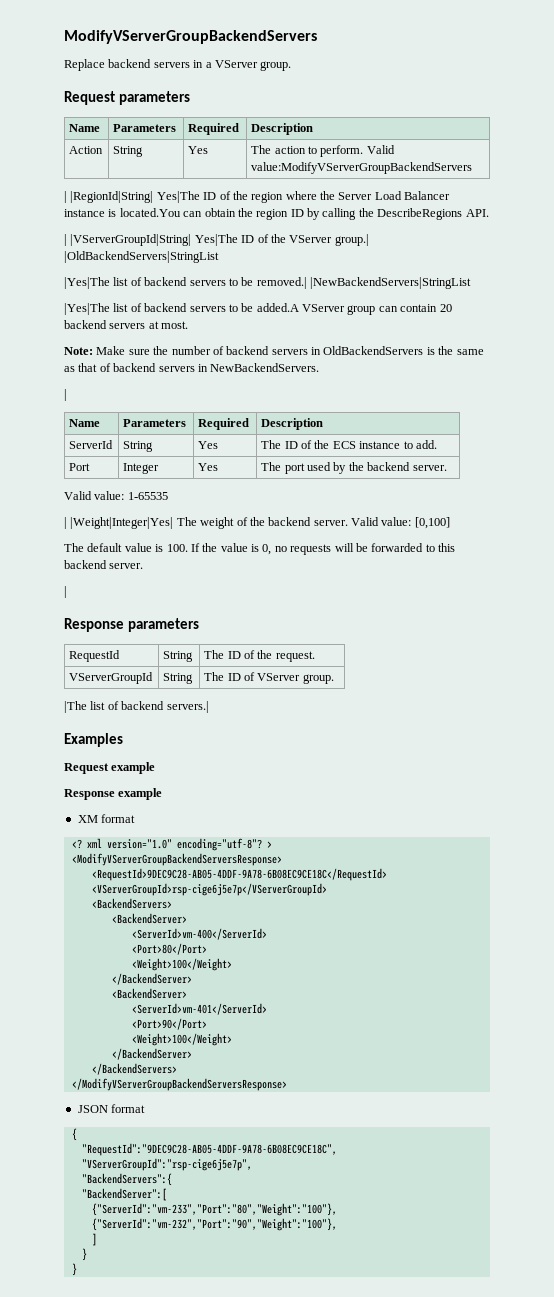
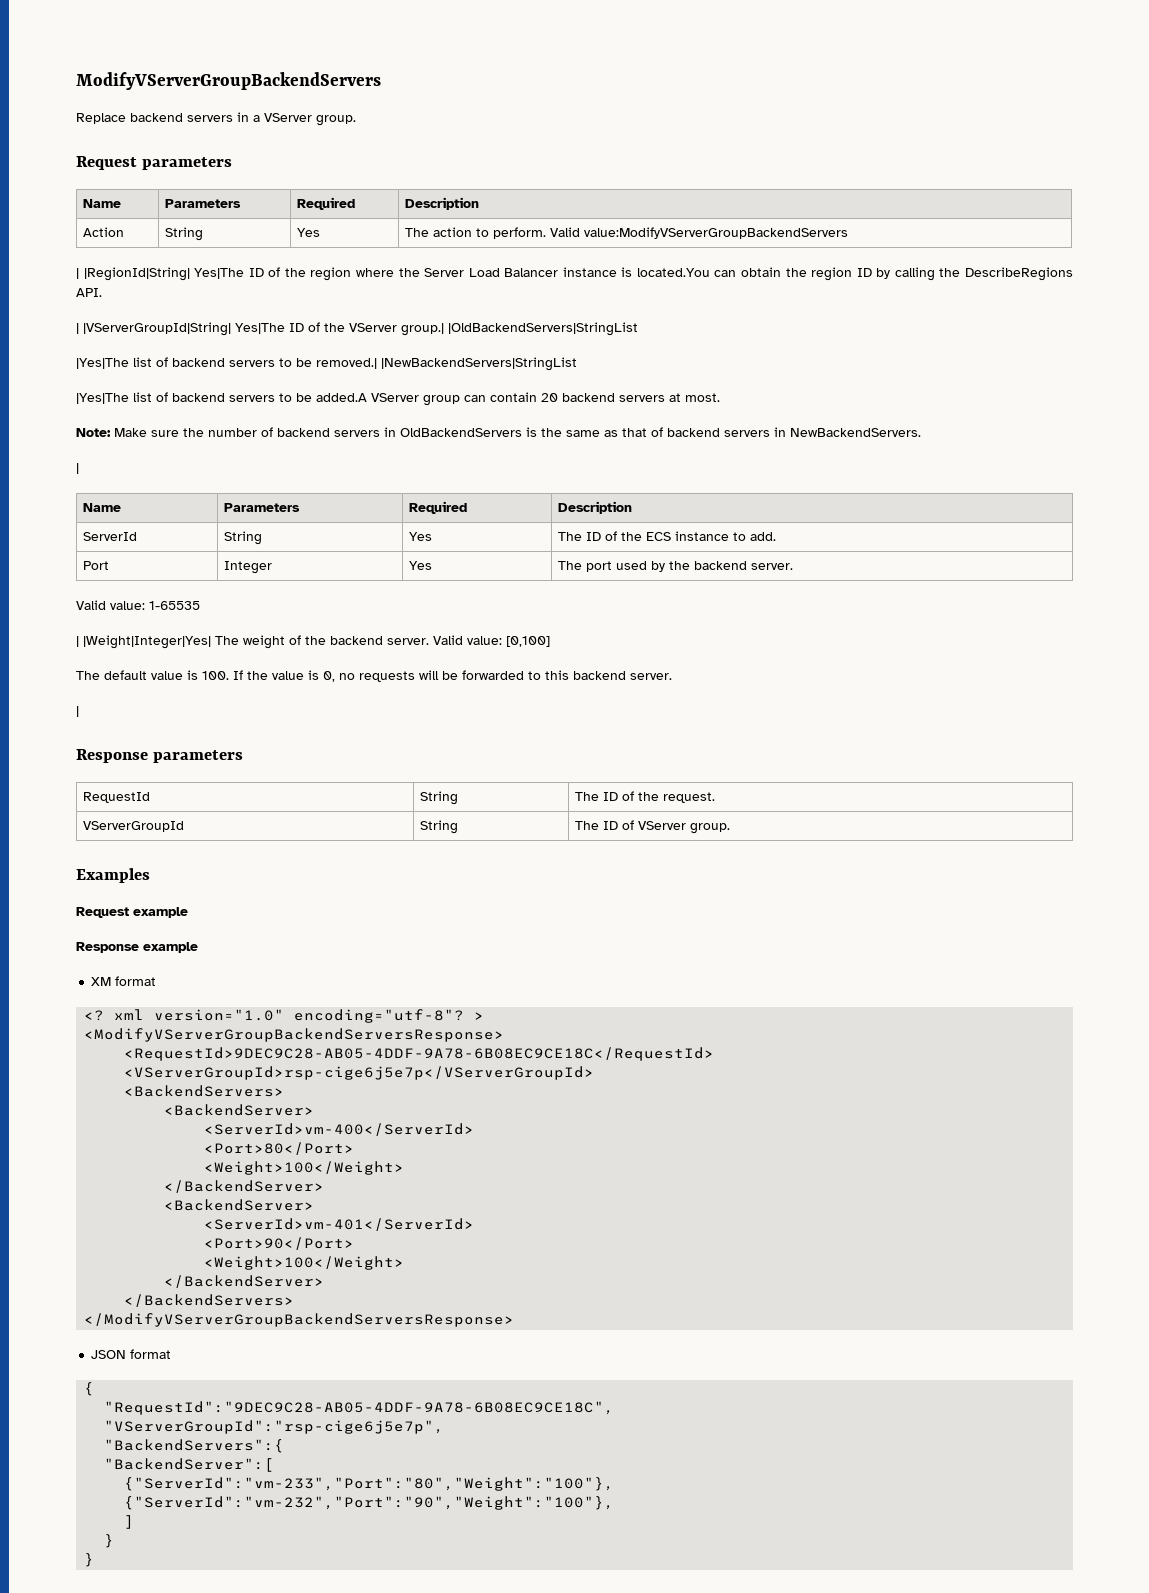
[64,701,209,713] // |The list of backend servers.| -> (731, 828) none

